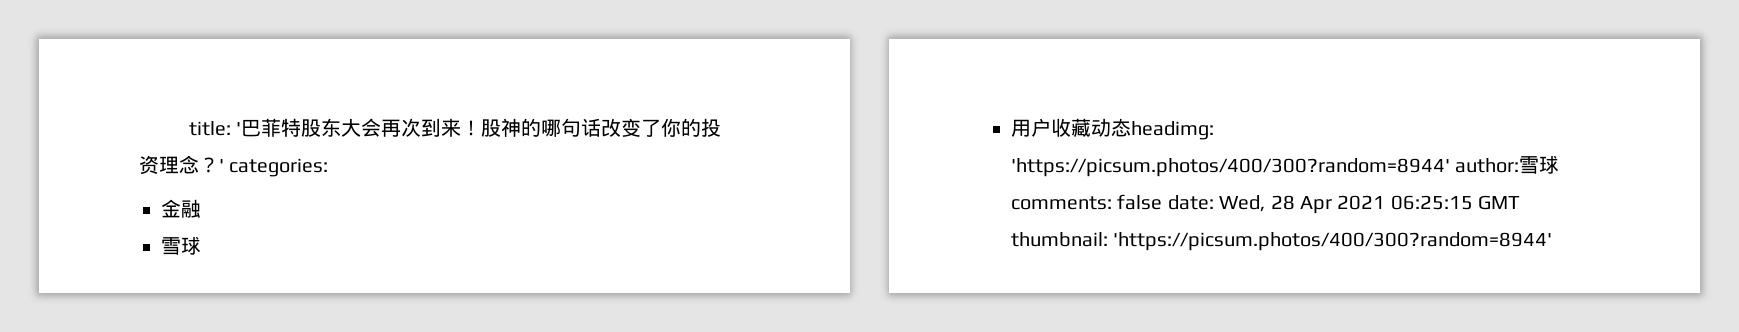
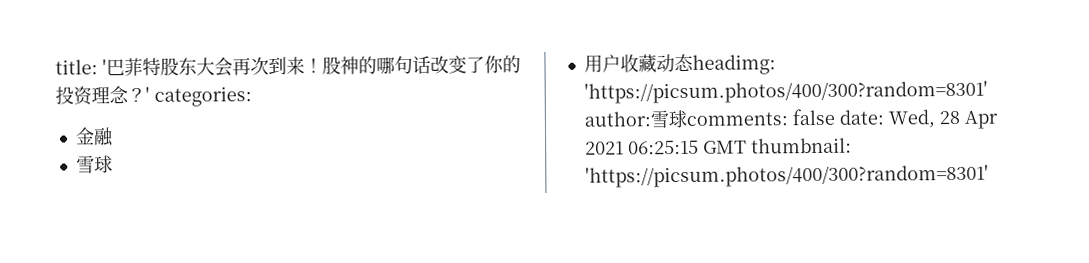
[1011,158,1450,177] 'https://picsum.photos/400/300?random=8944' -> [583,80,988,104] 'https://picsum.photos/400/300?random=8301'
[1113,232,1553,251] 'https://picsum.photos/400/300?random=8944' -> [584,164,989,188] 'https://picsum.photos/400/300?random=8301'

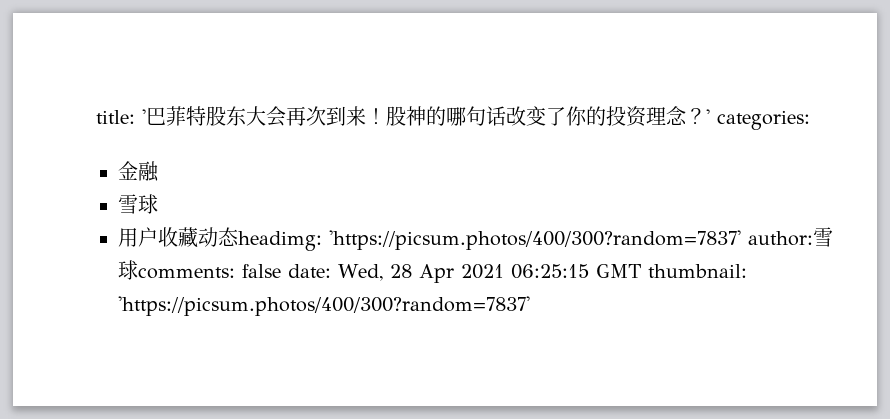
[583,80,988,104] 'https://picsum.photos/400/300?random=8301' -> [329,230,741,250] 'https://picsum.photos/400/300?random=7837'
[584,164,989,188] 'https://picsum.photos/400/300?random=8301' -> [118,296,530,316] 'https://picsum.photos/400/300?random=7837'

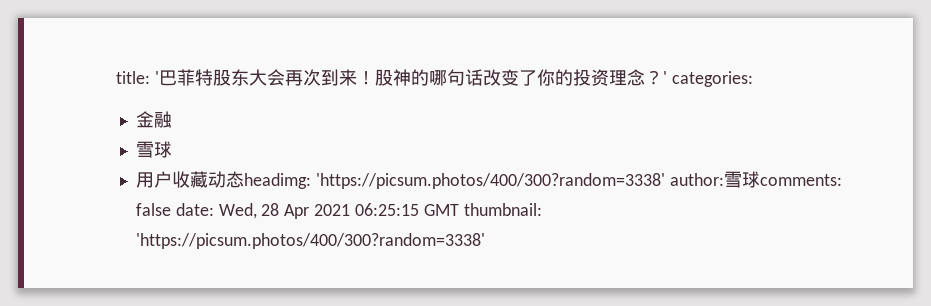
[329,230,741,250] 'https://picsum.photos/400/300?random=7837' -> [315,173,665,189] 'https://picsum.photos/400/300?random=3338'
[118,296,530,316] 'https://picsum.photos/400/300?random=7837' -> [135,233,485,249] 'https://picsum.photos/400/300?random=3338'

